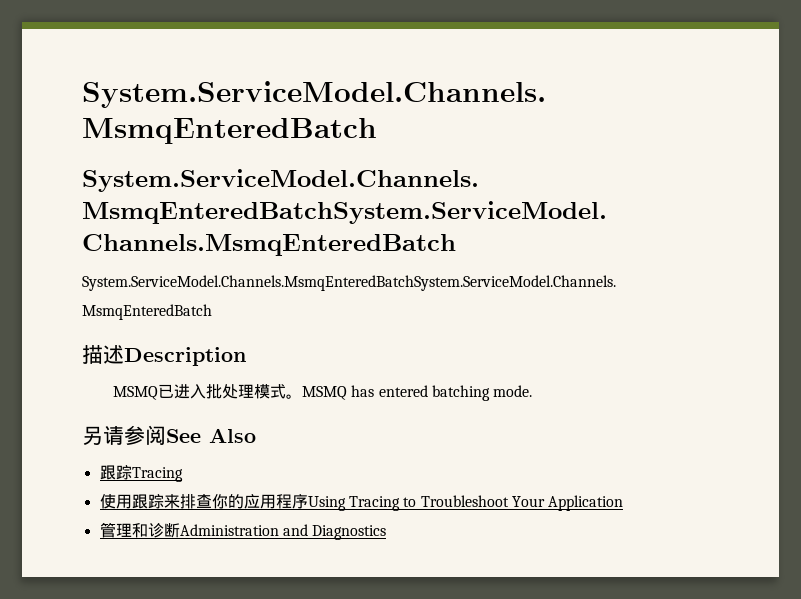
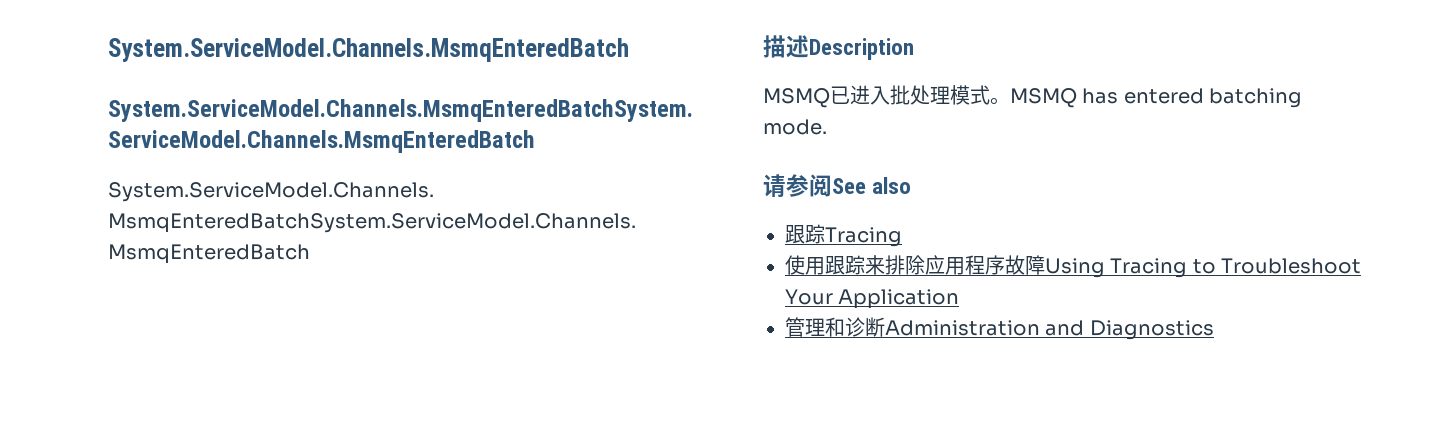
[82,426,103,445] 另 -> (827, 127) none
[209,428,256,443] Also -> [872,177,912,194] also
[195,494,244,509] 查你的 -> [905,255,925,275] 除
(308, 501) none -> [1005,255,1045,275] 故障

